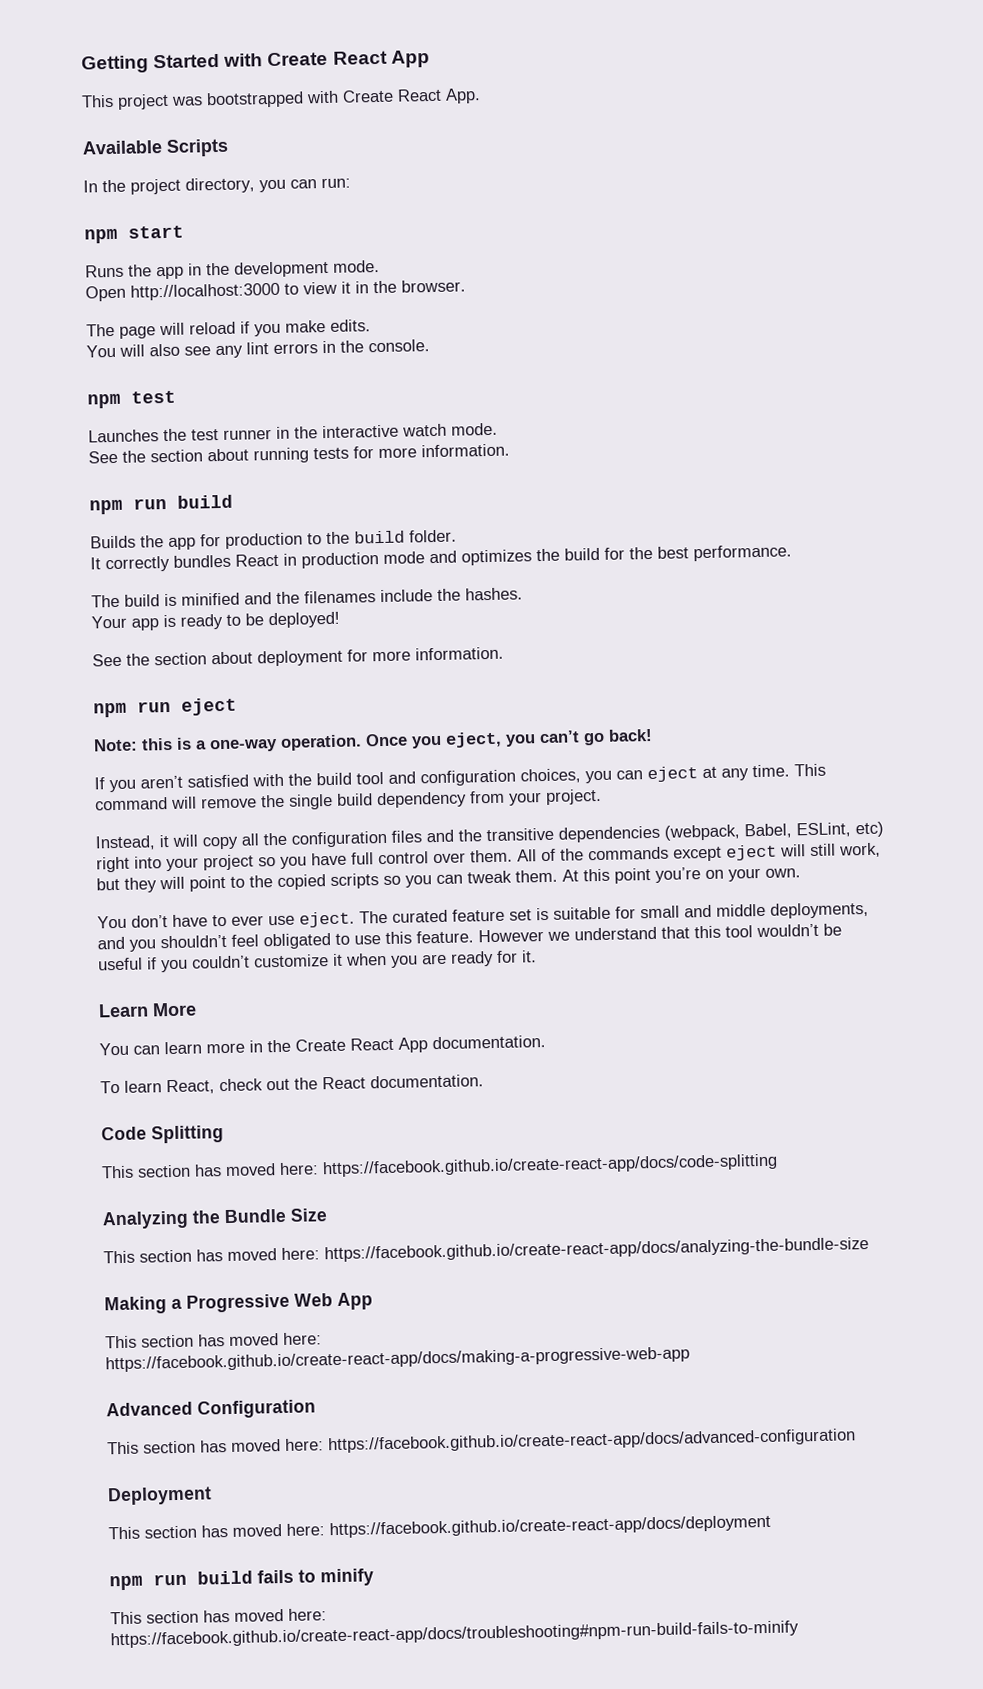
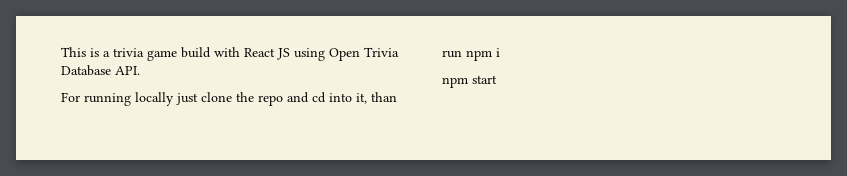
[81,50,430,74] [81,88,481,110] [82,138,229,157] [83,177,351,195] [84,225,184,244] [85,259,380,280] [85,279,466,302] [86,319,371,339] [86,339,430,359] [87,390,176,409] [88,422,498,443] [88,443,510,464] [89,494,233,515] [90,529,457,550] [90,544,792,573] [91,587,523,608] [91,611,340,631] [92,646,504,667] [93,697,237,718] [93,728,653,753] [94,763,826,793] [95,788,602,811] [95,821,884,851] [96,842,881,873] [96,867,801,893] [97,901,869,929] [97,923,842,952] [98,950,537,973] [98,1002,197,1018] [99,1035,546,1056] [100,1074,484,1095] [101,1125,224,1144] [101,1153,778,1179] [102,1208,328,1230] [103,1237,869,1264] [104,1292,373,1315] [105,1332,322,1349] [105,1346,690,1373] [106,1399,316,1419] [107,1428,856,1455] [107,1486,212,1506] [108,1514,771,1540] [109,1568,374,1591] [110,1608,327,1625] [110,1620,799,1649] Getting Started with Create React App // This project was bootstrapped with Create React App. // Available Scripts // In the project directory, you can run: // npm start // Runs the app in the development mode. // Open http://localhost:3000 to view it in the browser. // The page will reload if you make edits. // You will also see any lint errors in the console. // npm test // Launches the test runner in the interactive watch mode. // See the section about running tests for more information. // npm run build // Builds the app for production to the build folder. // It correctly bundles React in production mode and optimizes the build for the best performance. // The build is minified and the filenames include the hashes. // Your app is ready to be deployed! // See the section about deployment for more information. // npm run eject // Note: this is a one-way operation. Once you eject, you can’t go back! // If you aren’t satisfied with the build tool and configuration choices, you can eject at any time. This command will remove the single build dependency from your project. // Instead, it will copy all the configuration files and the transitive dependencies (webpack, Babel, ESLint, etc) right into your project so you have full control over them. All of the commands except eject will still work, but they will point to the copied scripts so you can tweak them. At this point you’re on your own. // You don’t have to ever use eject. The curated feature set is suitable for small and middle deployments, and you shouldn’t feel obligated to use this feature. However we understand that this tool wouldn’t be useful if you couldn’t customize it when you are ready for it. // Learn More // You can learn more in the Create React App documentation. // To learn React, check out the React documentation. // Code Splitting // This section has moved here: https://facebook.github.io/create-react-app/docs/code-splitting // Analyzing the Bundle Size // This section has moved here: https://facebook.github.io/create-react-app/docs/analyzing-the-bundle-size // Making a Progressive Web App // This section has moved here: https://facebook.github.io/create-react-app/docs/making-a-progressive-web-app // Advanced Configuration // This section has moved here: https://facebook.github.io/create-react-app/docs/advanced-configuration // Deployment // This section has moved here: https://facebook.github.io/create-react-app/docs/deployment // npm run build fails to minify // This section has moved here: https://facebook.github.io/create-react-app/docs/troubleshooting#npm-run-build-fails-to-minify -> [61,47,399,61] [61,65,140,76] [61,92,397,106] [442,48,500,61] [442,75,497,88] This is a trivia game build with React JS using Open Trivia Database API. // For running locally just clone the repo and cd into it, than run npm i // npm start

